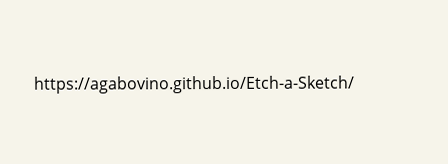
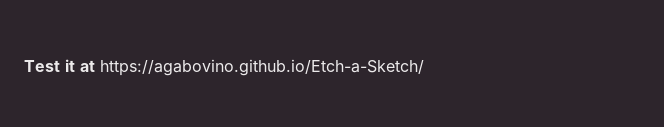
(33, 84) none -> [24,59,95,72] Test it at

